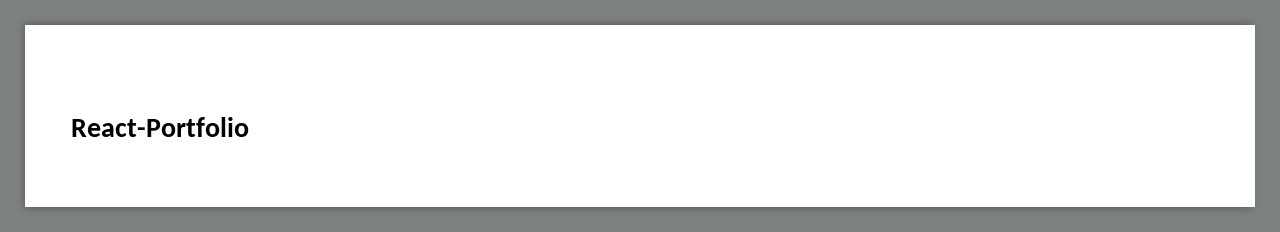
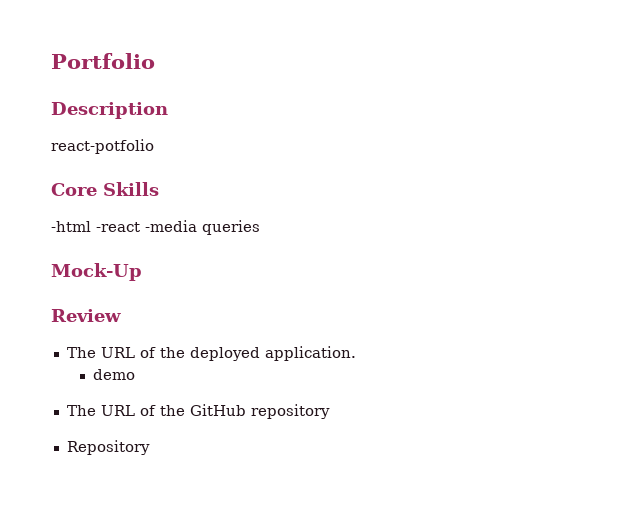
[71,117,249,137] React-Portfolio -> [51,53,155,69] [51,102,168,119] [51,139,154,154] [51,182,159,196] [51,220,260,235] [51,263,142,281] [51,309,121,322] [66,346,356,361] [92,369,135,380] [66,404,330,419] [66,440,150,455] Portfolio // Description // react-potfolio // Core Skills // -html -react -media queries // Mock-Up // Review // The URL of the deployed application. // demo // The URL of the GitHub repository // Repository

